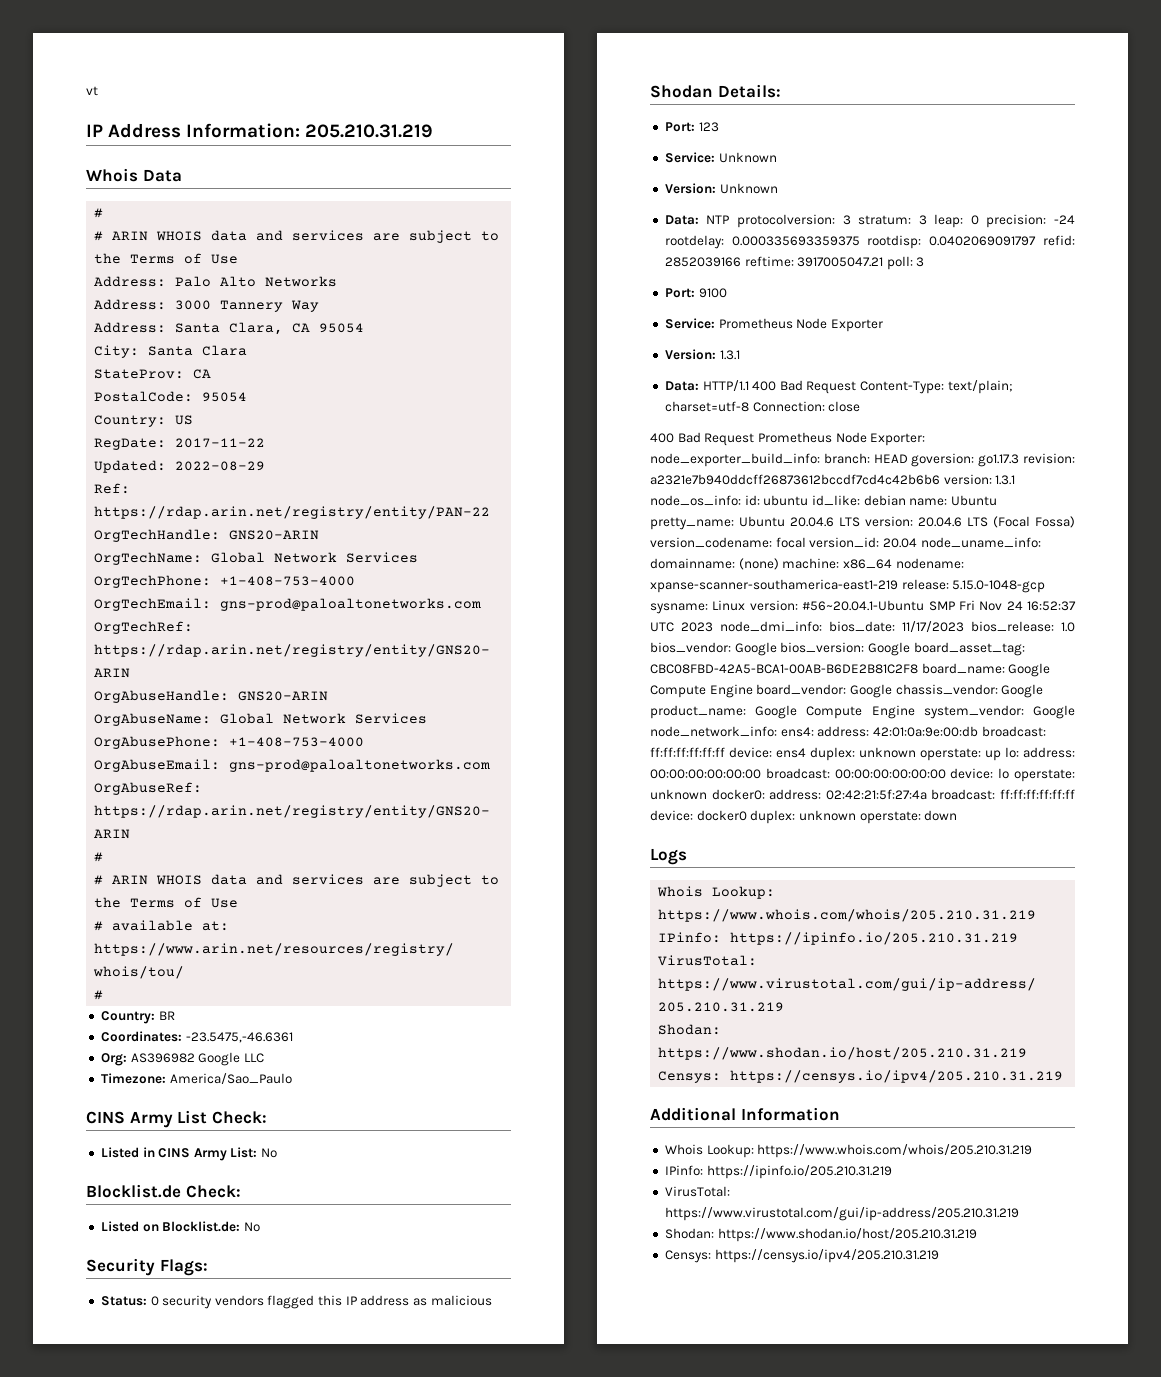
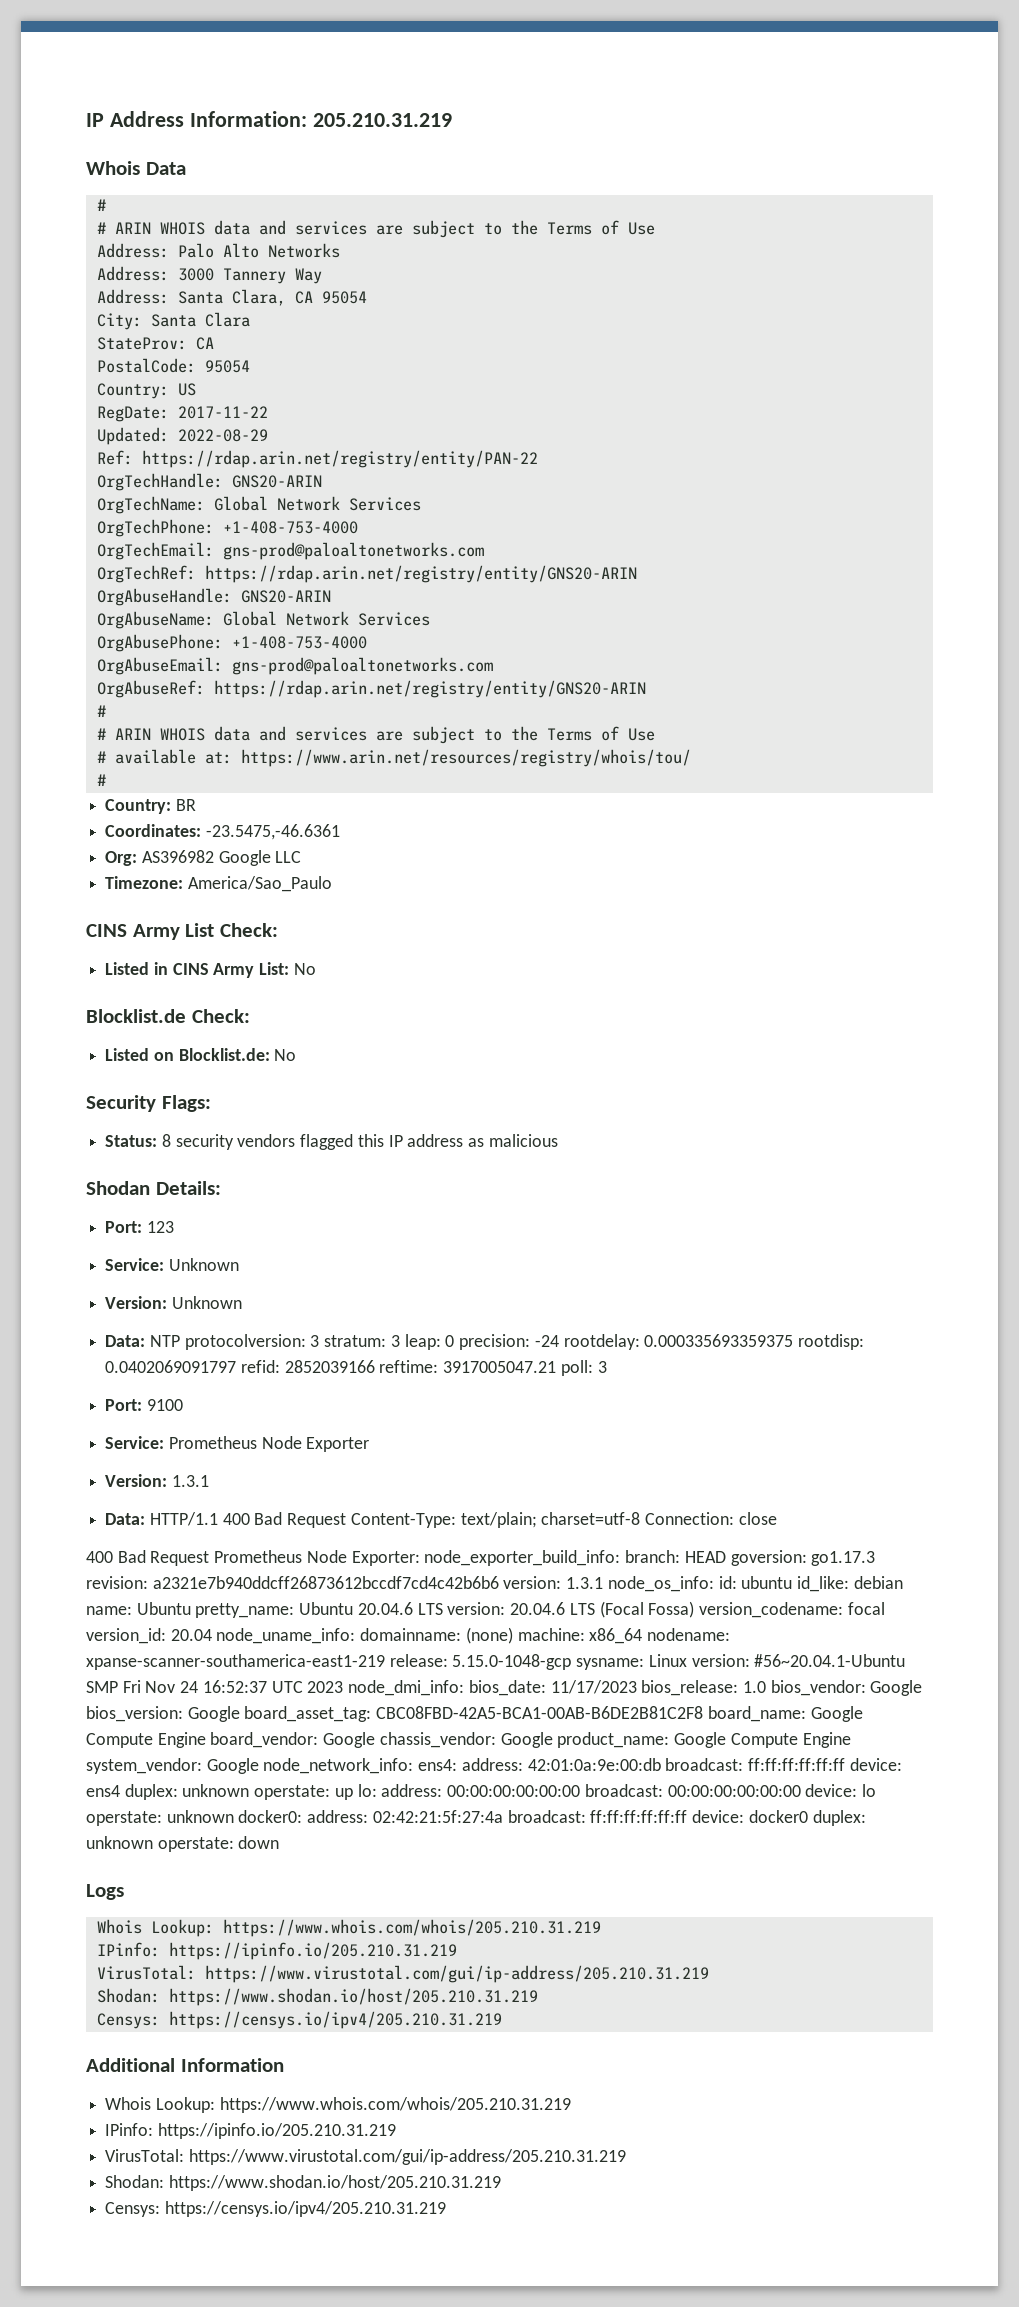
[86,86,98,96] vt // -> (86, 120) none
[150,1296,159,1306] 0 -> [161,1134,171,1147] 8

